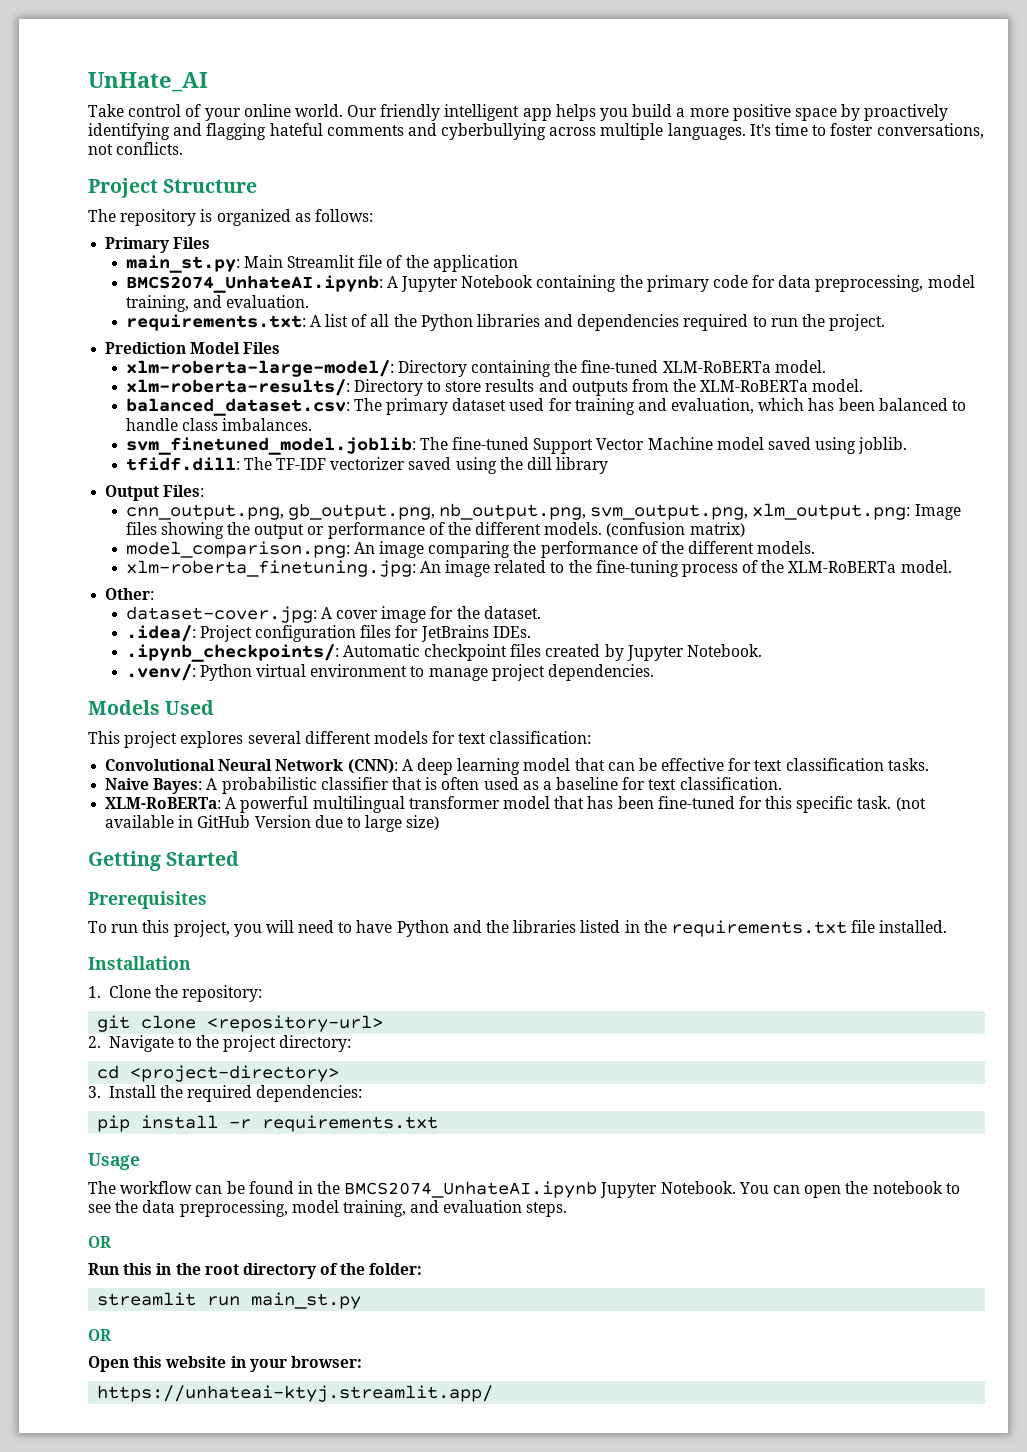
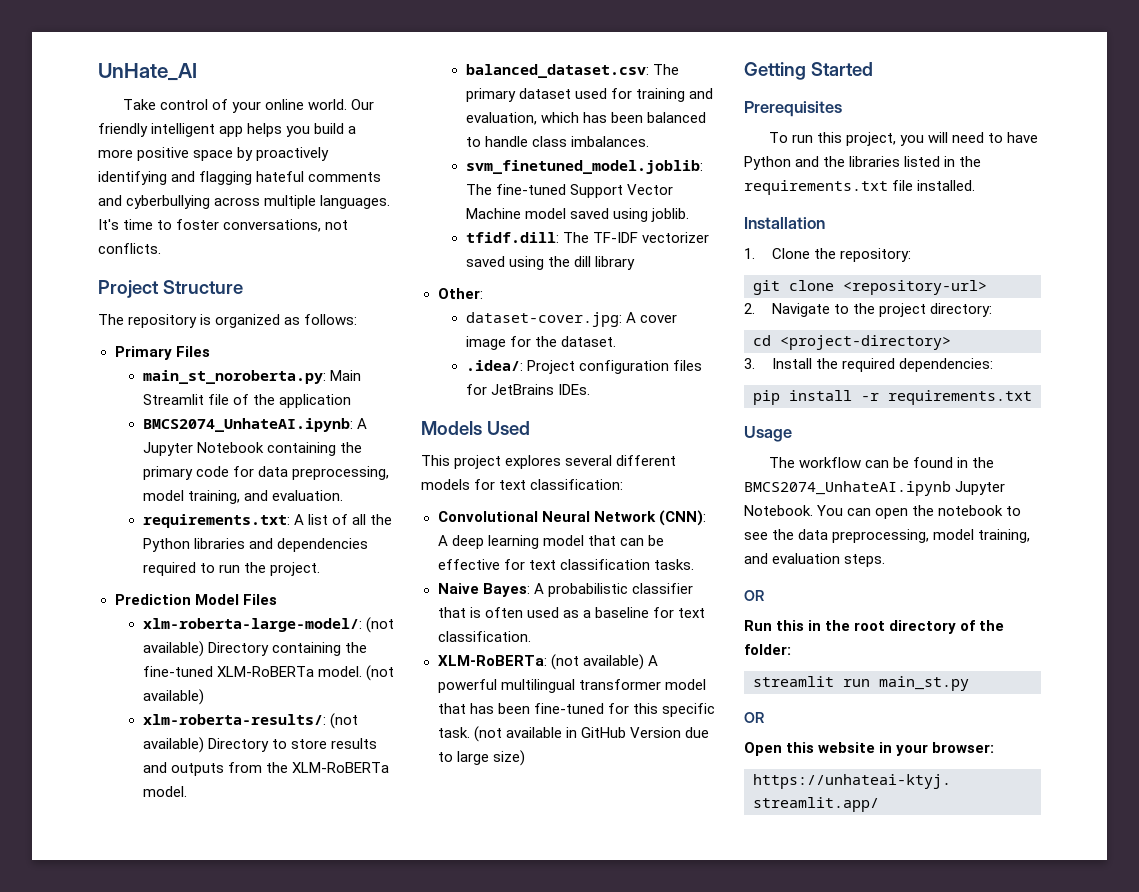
[125,255,240,273] main_st.py: -> [142,370,326,384] main_st_noroberta.py:
(394, 368) none -> [365,617,394,633] [142,641,204,657] (not available)
(826, 366) none -> [365,665,394,681] [142,689,204,705] (not available)
(350, 387) none -> [329,713,358,729] [142,737,204,753] (not available)
[105,485,205,501] [125,503,961,520] [125,522,745,539] [125,541,816,558] [125,560,952,577] // Output Files: // cnn_output.png, gb_output.png, nb_output.png, svm_output.png, xlm_output.png: Image files showing the output or performance of the different models. (confusion matrix) // model_comparison.png: An image comparing the performance of the different models. // xlm-roberta_finetuning.jpg: An image related to the fine-tuning process of the XLM-RoBERTa model. -> (635, 263) none
[125,644,762,662] [125,664,654,681] // .ipynb_checkpoints/: Automatic checkpoint files created by Jupyter Notebook. // .venv/: Python virtual environment to manage project dependencies. -> (590, 389) none
(222, 803) none -> [550,654,644,670] (not available)

